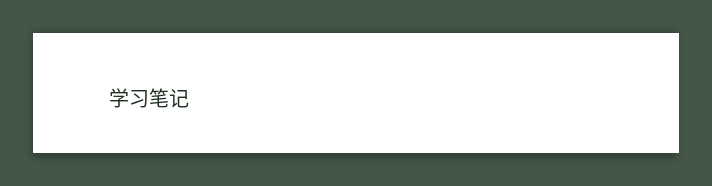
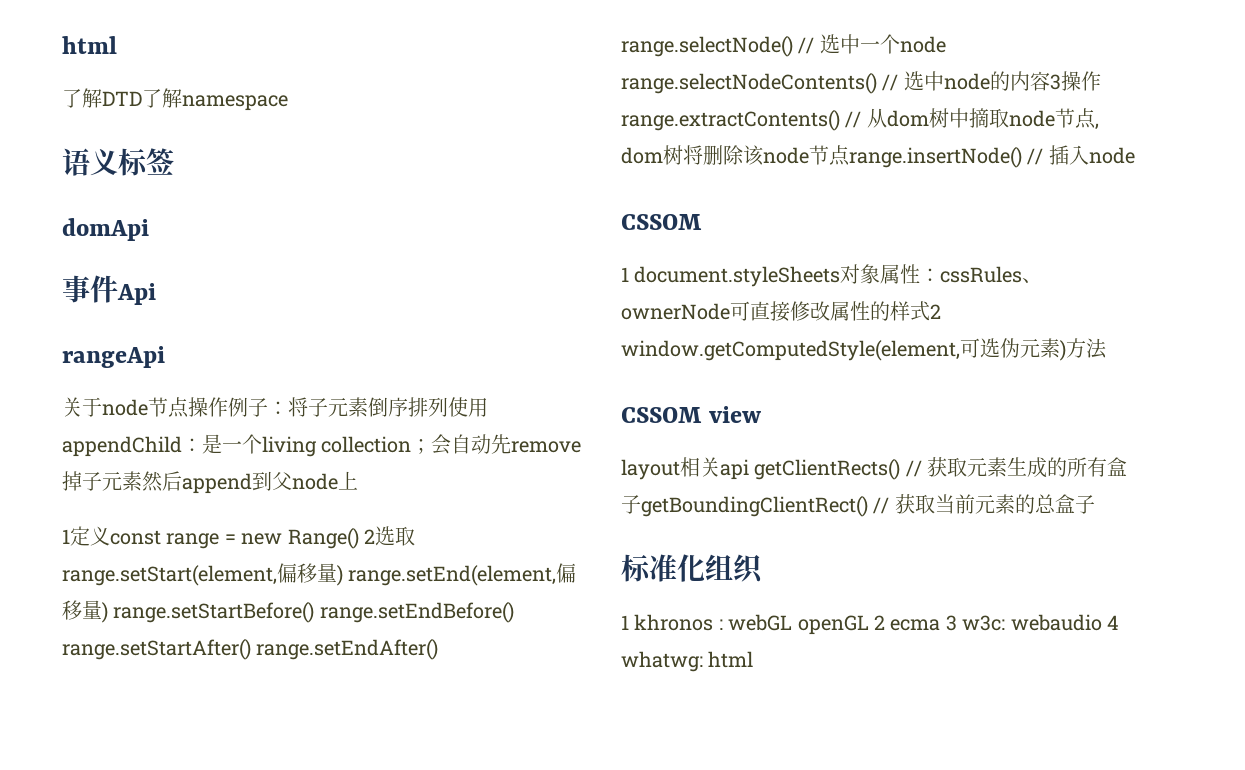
[109,88,189,108] 学习笔记 -> [62,36,117,54] [62,88,288,111] [62,148,174,176] [62,218,149,241] [62,275,156,305] [62,346,165,368] [62,397,488,418] [62,434,582,457] [62,471,358,494] [62,526,415,549] [62,563,577,586] [62,600,514,623] [62,639,439,660] [621,34,946,57] [621,71,1101,94] [621,108,1099,131] [621,145,1135,168] [621,214,702,230] [621,264,1043,287] [621,301,941,322] [621,338,1107,361] [621,406,761,423] [621,457,1128,480] [621,494,1095,517] [621,554,764,584] [621,614,1119,635] [621,651,754,672] html // 了解DTD了解namespace // 语义标签 // domApi // 事件Api // rangeApi // 关于node节点操作例子：将子元素倒序排列使用appendChild：是一个living collection；会自动先remove掉子元素然后append到父node上 // 1定义const range = new Range() 2选取range.setStart(element,偏移量) range.setEnd(element,偏移量) range.setStartBefore() range.setEndBefore() range.setStartAfter() range.setEndAfter() range.selectNode() // 选中一个node range.selectNodeContents() // 选中node的内容3操作range.extractContents() // 从dom树中摘取node节点, dom树将删除该node节点range.insertNode() // 插入node // CSSOM // 1 document.styleSheets对象属性：cssRules、ownerNode可直接修改属性的样式2 window.getComputedStyle(element,可选伪元素)方法 // CSSOM view // layout相关api getClientRects() // 获取元素生成的所有盒子getBoundingClientRect() // 获取当前元素的总盒子 // 标准化组织 // 1 khronos : webGL openGL 2 ecma 3 w3c: webaudio 4 whatwg: html

